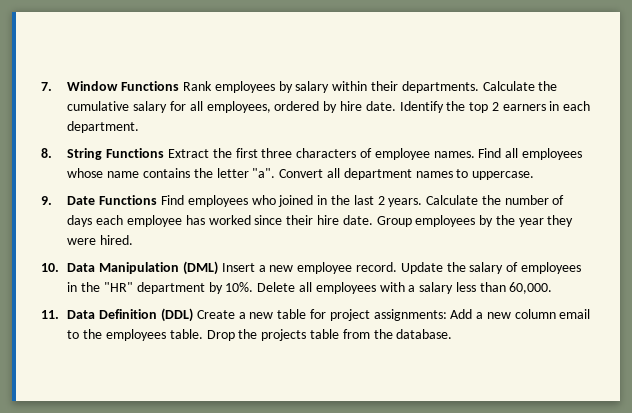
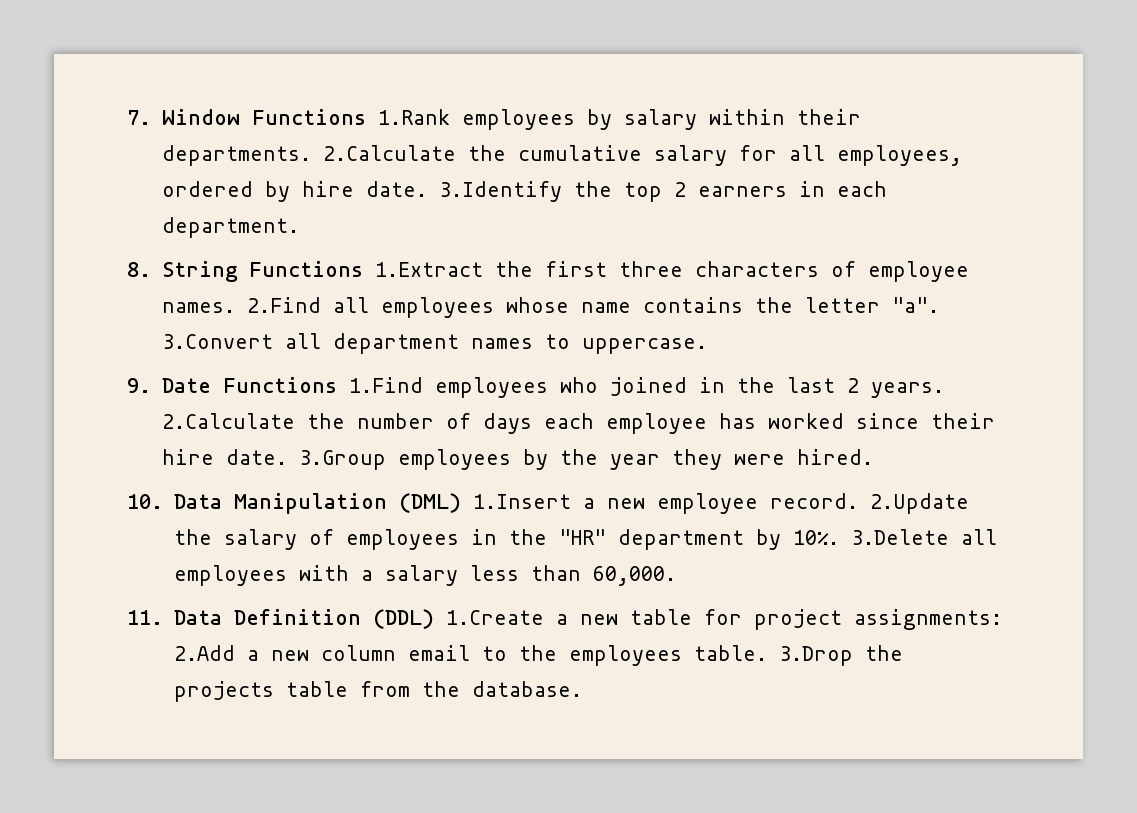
[183,81,213,91] Rank -> [377,109,450,125] 1.Rank
[482,81,535,91] Calculate -> [322,145,456,161] 2.Calculate
[399,101,444,113] Identify -> [438,181,562,202] 3.Identify
[168,149,210,158] Extract -> [374,262,483,277] 1.Extract
[478,148,502,158] Find -> [246,297,321,313] 2.Find
[279,169,324,178] Convert -> [161,334,273,349] 3.Convert
[161,195,185,205] Find -> [348,377,423,393] 1.Find
[426,195,479,205] Calculate -> [161,413,295,429] 2.Calculate
[376,216,412,227] Group -> [298,450,386,470] 3.Group
[221,263,255,272] Insert -> [472,494,571,509] 1.Insert
[400,262,443,274] Update -> [869,493,969,514] 2.Update
[257,282,296,292] Delete -> [850,529,949,545] 3.Delete
[196,310,235,319] Create -> [445,610,544,625] 1.Create
[450,309,473,319] Add -> [173,645,235,661] 2.Add
[206,330,235,341] Drop -> [778,646,853,666] 3.Drop

